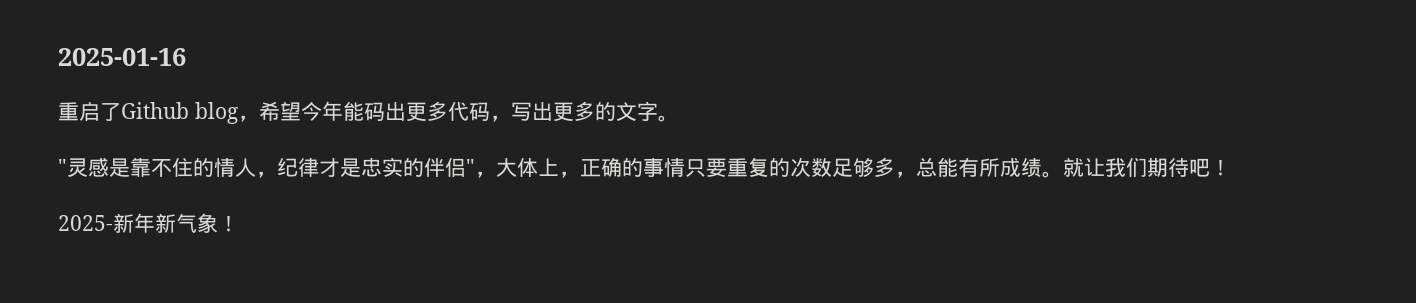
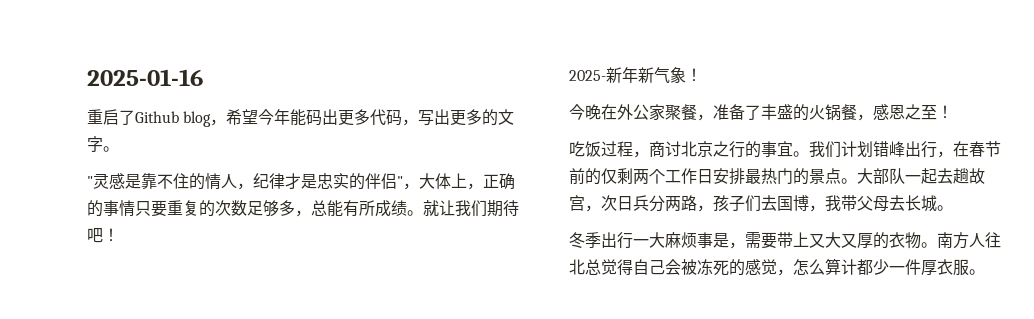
(239, 223) none -> [569,104,953,121] [569,141,1001,158] [569,168,985,185] [569,195,953,212] [569,232,1001,249] [569,258,985,276] // 今晚在外公家聚餐，准备了丰盛的火锅餐，感恩之至！ // 吃饭过程，商讨北京之行的事宜。我们计划错峰出行，在春节前的仅剩两个工作日安排最热门的景点。大部队一起去趟故宫，次日兵分两路，孩子们去国博，我带父母去长城。 // 冬季出行一大麻烦事是，需要带上又大又厚的衣物。南方人往北总觉得自己会被冻死的感觉，怎么算计都少一件厚衣服。

